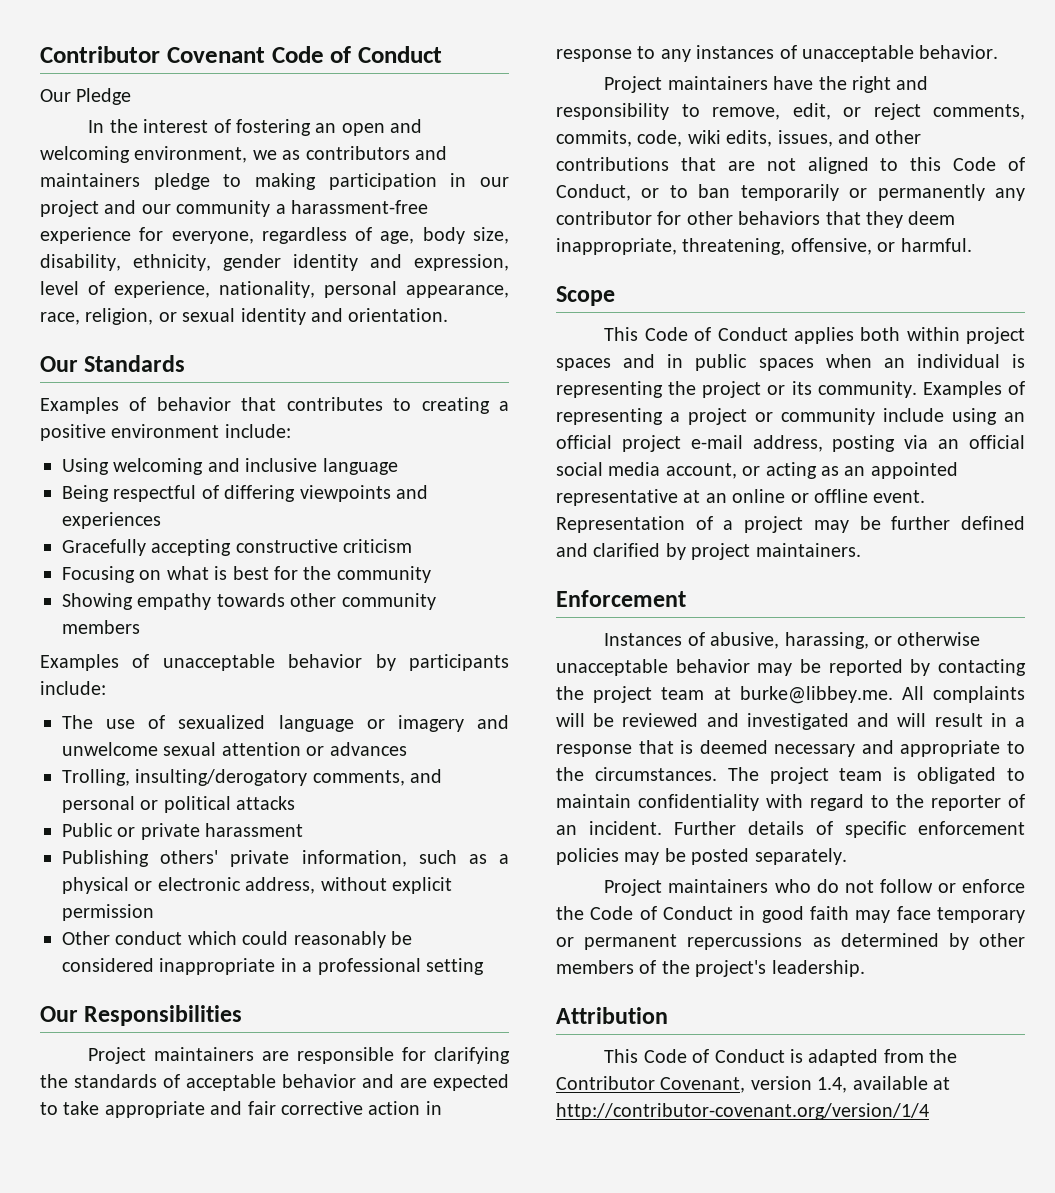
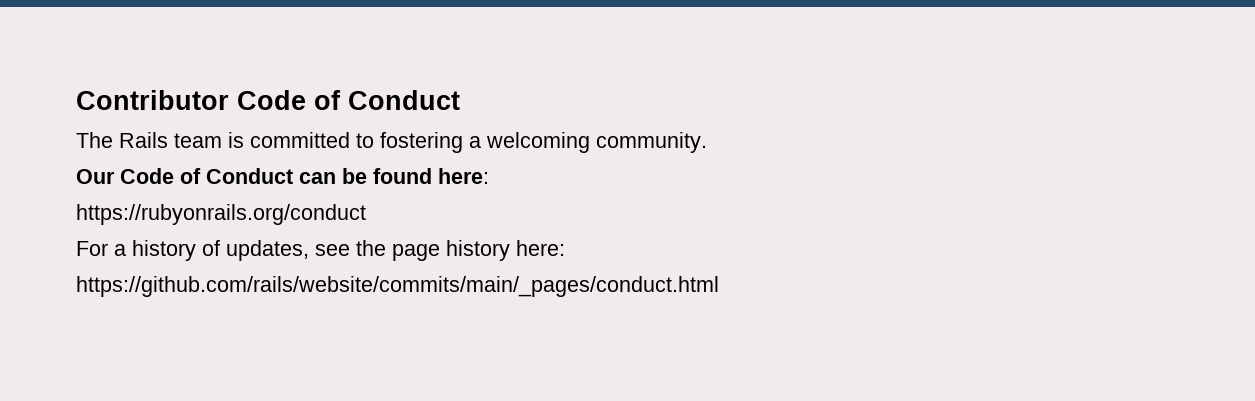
[40,46,265,63] Contributor Covenant -> [76,90,229,110] Contributor
[40,88,132,105] [88,119,423,136] [40,146,447,163] [40,173,510,190] [40,200,428,217] [40,227,509,244] [40,254,509,271] [40,281,509,298] [40,308,449,325] [40,355,186,372] [40,397,509,414] [40,424,291,441] [62,458,398,475] [62,485,428,502] [62,512,161,529] [62,539,413,556] [62,566,431,583] [62,593,436,610] [62,620,140,634] [40,654,509,671] [40,681,106,695] [62,715,510,732] [62,742,407,756] [62,769,443,786] [62,796,296,813] [62,823,304,840] [62,850,510,867] [62,877,452,894] [62,904,154,921] [62,931,412,948] [62,958,484,975] [40,1005,243,1026] [88,1047,510,1064] [40,1074,509,1091] [40,1101,442,1118] [556,45,999,62] [604,76,929,93] [556,103,1025,120] [556,130,922,147] [556,157,1025,174] [556,184,1025,201] [556,211,956,228] [556,238,972,255] [556,286,615,306] [604,327,1025,344] [556,354,1025,371] [556,381,1025,398] [556,408,1025,425] [556,435,1025,452] [556,462,958,479] [556,489,926,506] [556,516,1025,533] [556,543,861,560] [556,590,686,607] [604,632,981,649] [556,659,1026,676] [556,686,1025,704] [556,713,1025,730] [556,740,1025,757] [556,767,1025,784] [556,794,1025,811] [556,821,1025,838] [556,848,847,865] [604,879,1025,896] [556,906,1025,923] [556,933,1025,950] [556,960,865,977] [556,1007,668,1024] [604,1049,958,1066] [556,1076,950,1093] [556,1103,929,1120] Our Pledge // In the interest of fostering an open and welcoming environment, we as contributors and maintainers pledge to making participation in our project and our community a harassment-free experience for everyone, regardless of age, body size, disability, ethnicity, gender identity and expression, level of experience, nationality, personal appearance, race, religion, or sexual identity and orientation. // Our Standards // Examples of behavior that contributes to creating a positive environment include: // Using welcoming and inclusive language // Being respectful of differing viewpoints and experiences // Gracefully accepting constructive criticism // Focusing on what is best for the community // Showing empathy towards other community members // Examples of unacceptable behavior by participants include: // The use of sexualized language or imagery and unwelcome sexual attention or advances // Trolling, insulting/derogatory comments, and personal or political attacks // Public or private harassment // Publishing others' private information, such as a physical or electronic address, without explicit permission // Other conduct which could reasonably be considered inappropriate in a professional setting // Our Responsibilities // Project maintainers are responsible for clarifying the standards of acceptable behavior and are expected to take appropriate and fair corrective action in response to any instances of unacceptable behavior. // Project maintainers have the right and responsibility to remove, edit, or reject comments, commits, code, wiki edits, issues, and other contributions that are not aligned to this Code of Conduct, or to ban temporarily or permanently any contributor for other behaviors that they deem inappropriate, threatening, offensive, or harmful. // Scope // This Code of Conduct applies both within project spaces and in public spaces when an individual is representing the project or its community. Examples of representing a project or community include using an official project e-mail address, posting via an official social media account, or acting as an appointed representative at an online or offline event. Representation of a project may be further defined and clarified by project maintainers. // Enforcement // Instances of abusive, harassing, or otherwise unacceptable behavior may be reported by contacting the project team at burke@libbey.me. All complaints will be reviewed and investigated and will result in a response that is deemed necessary and appropriate to the circumstances. The project team is obligated to maintain confidentiality with regard to the reporter of an incident. Further details of specific enforcement policies may be posted separately. // Project maintainers who do not follow or enforce the Code of Conduct in good faith may face temporary or permanent repercussions as determined by other members of the project's leadership. // Attribution // This Code of Conduct is adapted from the Contributor Covenant, version 1.4, available at http://contributor-covenant.org/version/1/4 -> [76,132,707,153] [76,168,489,184] [76,204,366,225] [76,240,565,261] [76,276,719,297] The Rails team is committed to fostering a welcoming community. // Our Code of Conduct can be found here: // https://rubyonrails.org/conduct // For a history of updates, see the page history here: // https://github.com/rails/website/commits/main/_pages/conduct.html

